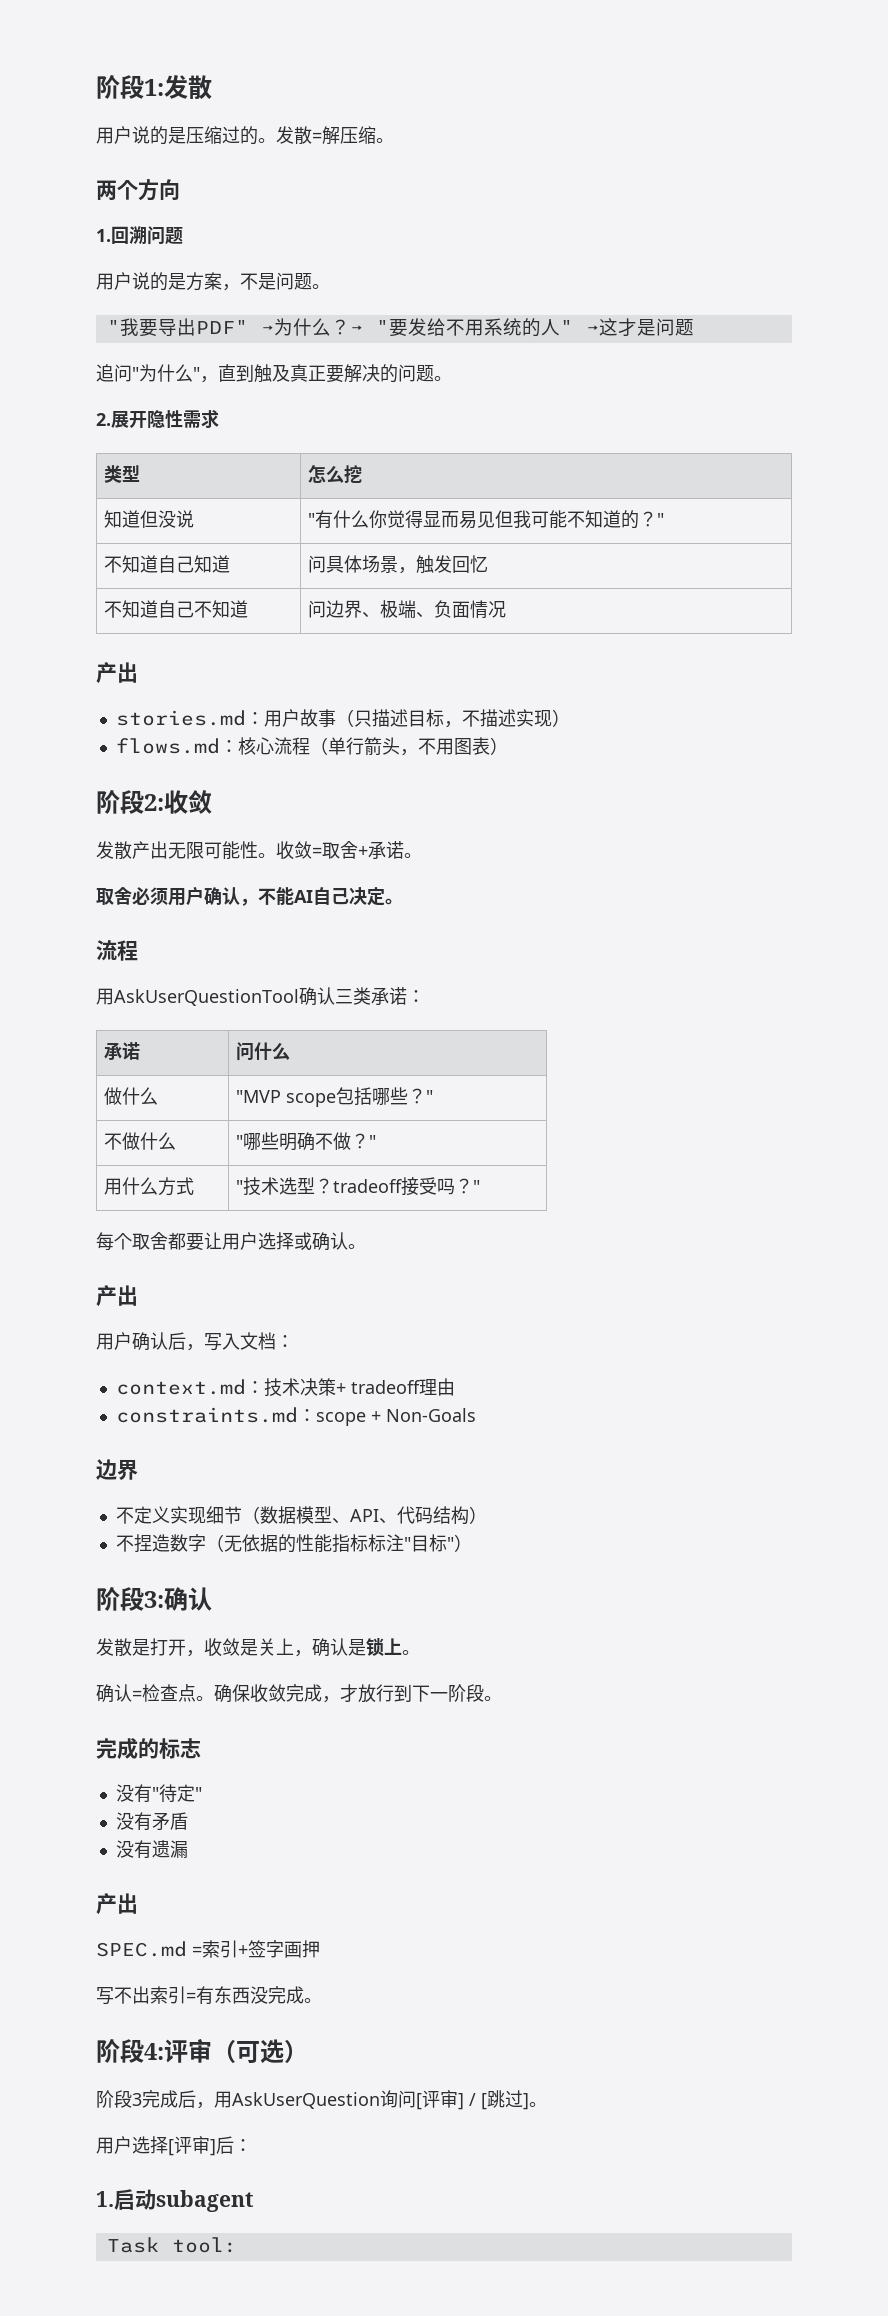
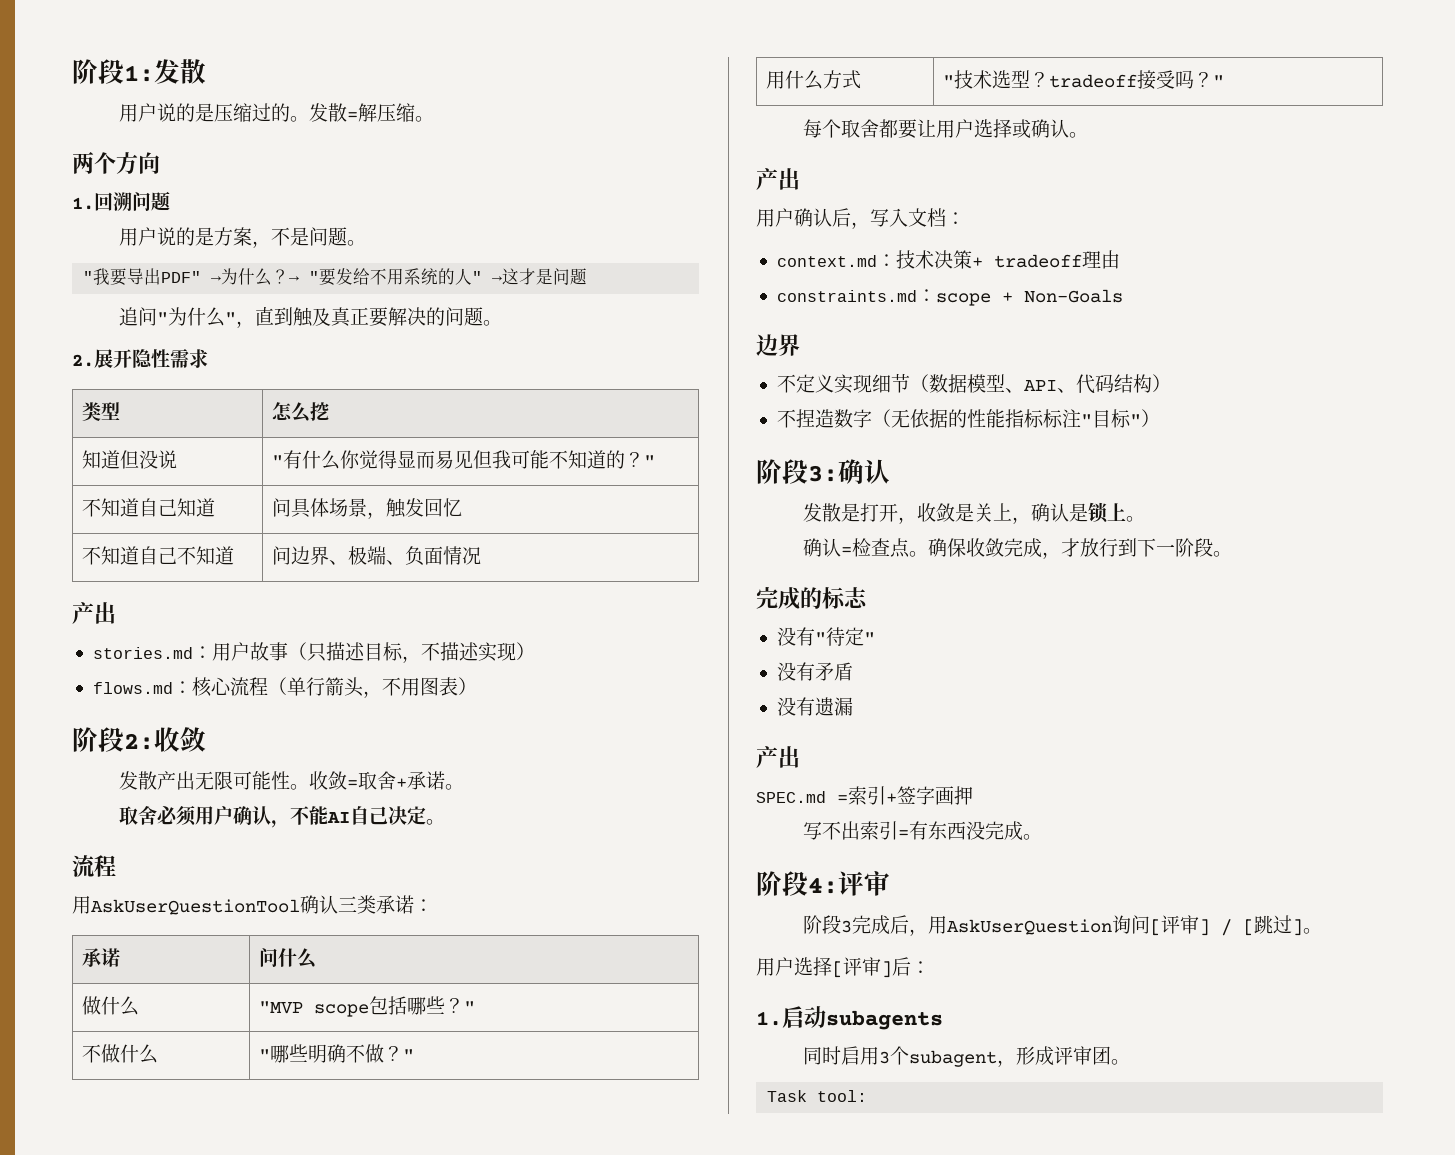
[212,2039,308,2064] （可选） -> (890, 883) none
[156,2190,254,2212] subagent -> [826,1010,943,1030] [802,1046,1130,1067] subagents // 同时启用3个subagent，形成评审团。

